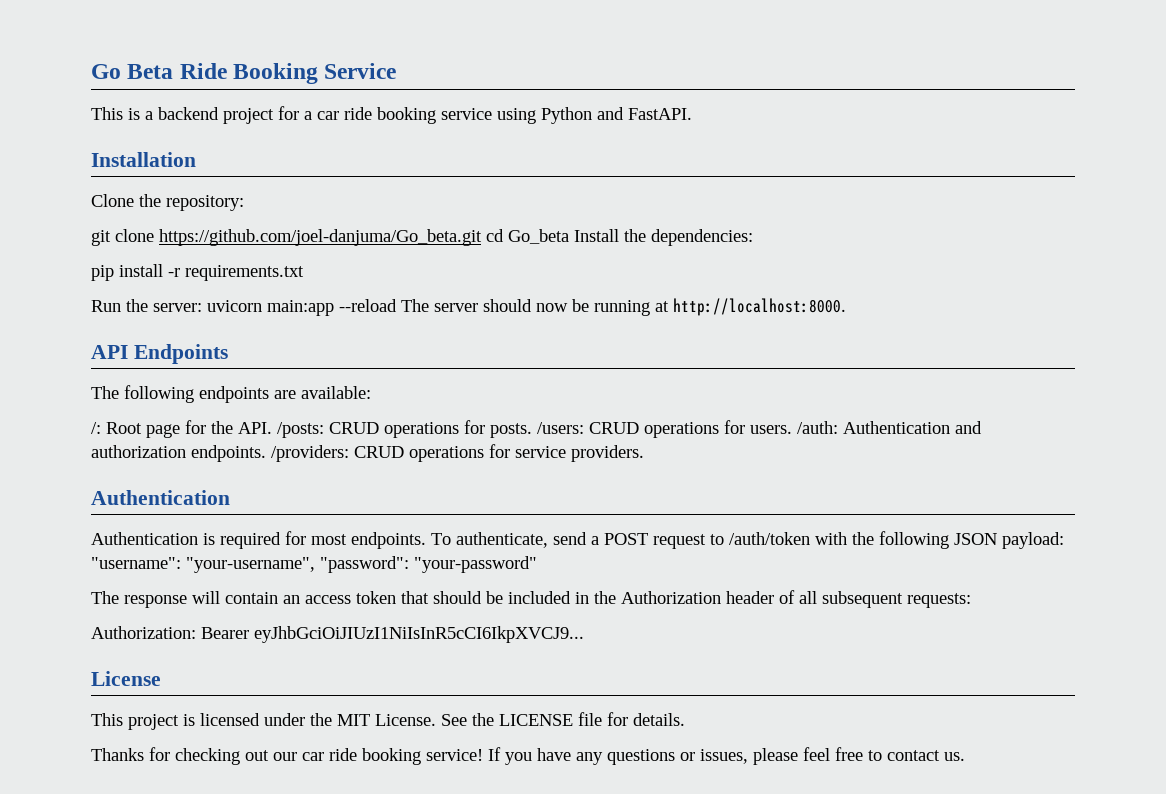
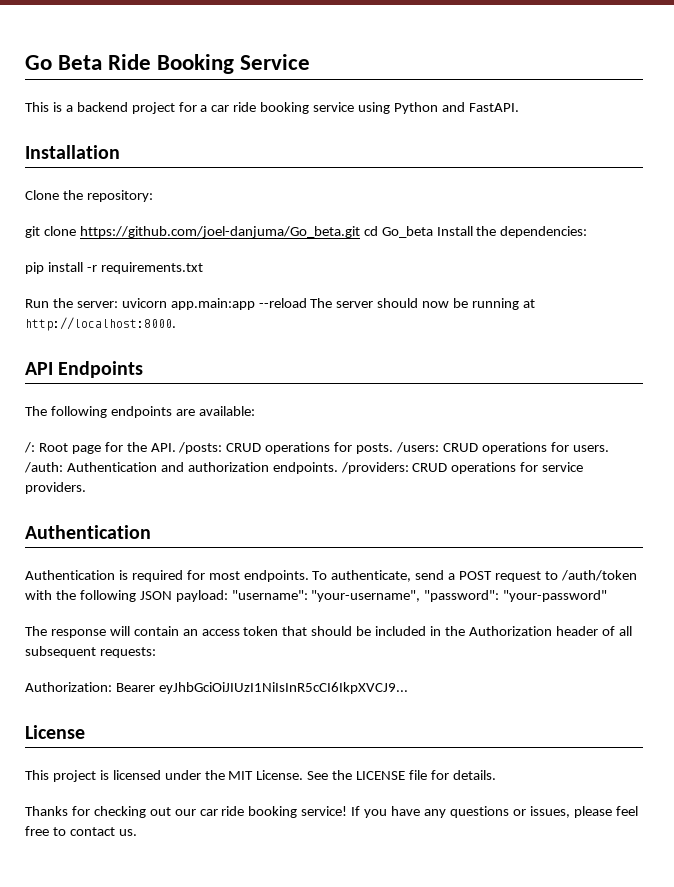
[267,300,334,316] main:app -> [170,298,255,310] app.main:app

